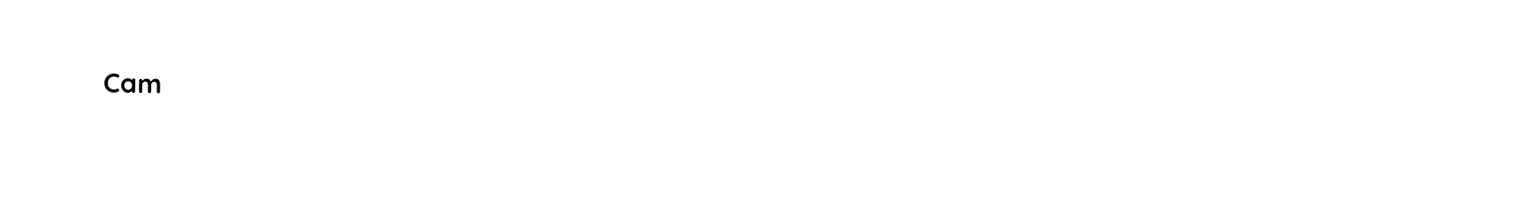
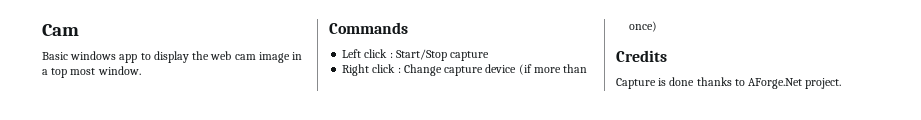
(162, 83) none -> [42,51,303,63] [42,66,141,78] [329,22,408,34] [342,49,490,61] [342,64,588,76] [629,21,658,32] [616,50,667,62] [616,77,842,89] // Basic windows app to display the web cam image in a top most window. // Commands // Left click : Start/Stop capture // Right click : Change capture device (if more than once) // Credits // Capture is done thanks to AForge.Net project.

